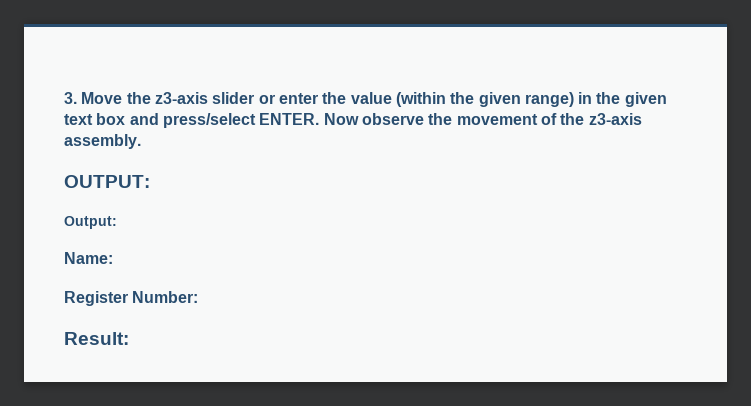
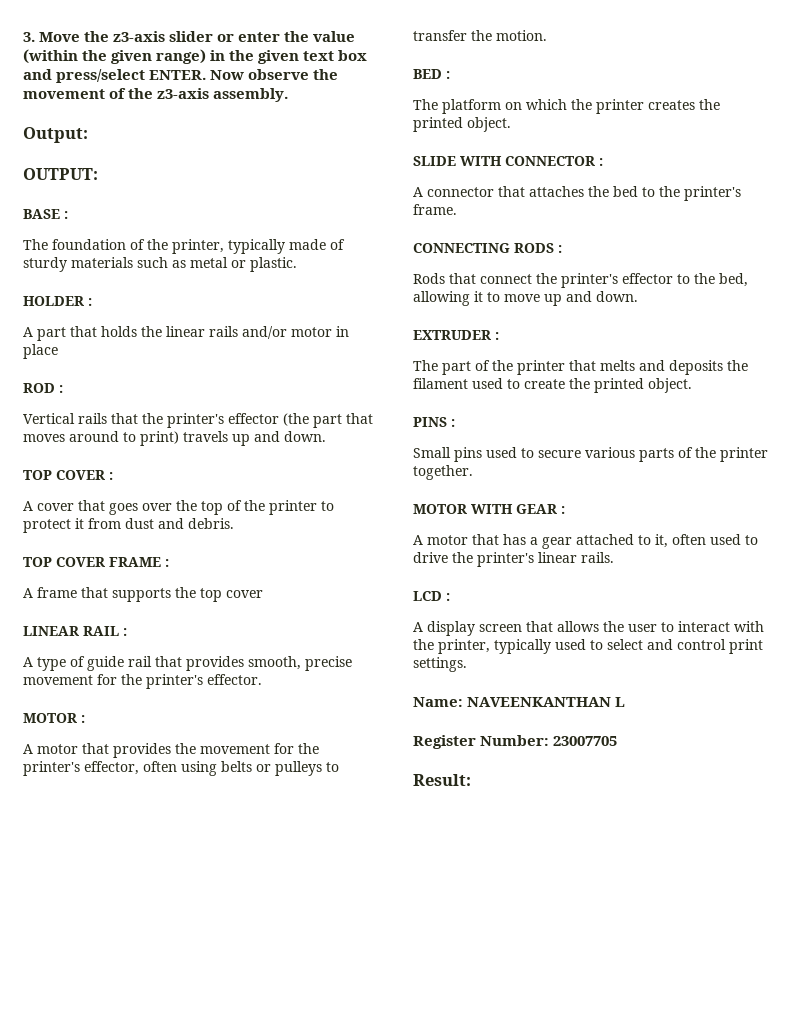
(141, 141) none -> [23,127,88,143] // Output:
[64,216,117,229] Output: -> [23,209,68,219] [23,239,345,254] [23,257,297,272] [23,296,92,306] [23,326,349,341] [23,344,58,359] [23,383,63,393] [23,413,373,428] [23,431,326,446] [23,470,113,480] [23,500,334,515] [23,518,234,533] [23,557,169,567] [23,587,263,602] [23,626,127,636] [23,656,352,671] [23,674,262,689] [23,713,85,723] [23,743,319,758] [23,761,339,776] [413,30,547,41] [413,69,450,79] [413,99,720,114] [413,117,511,132] [413,156,603,166] [413,186,741,201] [413,204,457,215] [413,243,562,253] [413,273,748,288] [413,291,638,306] [413,330,499,340] [413,360,748,375] [413,378,692,393] [413,417,455,427] [413,447,768,462] [413,465,473,480] [413,504,565,514] [413,534,758,549] [413,552,614,567] [413,591,450,601] [413,621,764,636] [413,639,763,654] [413,657,467,672] BASE : // The foundation of the printer, typically made of sturdy materials such as metal or plastic. // HOLDER : // A part that holds the linear rails and/or motor in place // ROD : // Vertical rails that the printer's effector (the part that moves around to print) travels up and down. // TOP COVER : // A cover that goes over the top of the printer to protect it from dust and debris. // TOP COVER FRAME : // A frame that supports the top cover // LINEAR RAIL : // A type of guide rail that provides smooth, precise movement for the printer's effector. // MOTOR : // A motor that provides the movement for the printer's effector, often using belts or pulleys to transfer the motion. // BED : // The platform on which the printer creates the printed object. // SLIDE WITH CONNECTOR : // A connector that attaches the bed to the printer's frame. // CONNECTING RODS : // Rods that connect the printer's effector to the bed, allowing it to move up and down. // EXTRUDER : // The part of the printer that melts and deposits the filament used to create the printed object. // PINS : // Small pins used to secure various parts of the printer together. // MOTOR WITH GEAR : // A motor that has a gear attached to it, often used to drive the printer's linear rails. // LCD : // A display screen that allows the user to interact with the printer, typically used to select and control print settings.
(113, 258) none -> [467,697,626,707] NAVEENKANTHAN L
(199, 297) none -> [553,736,618,746] 23007705

